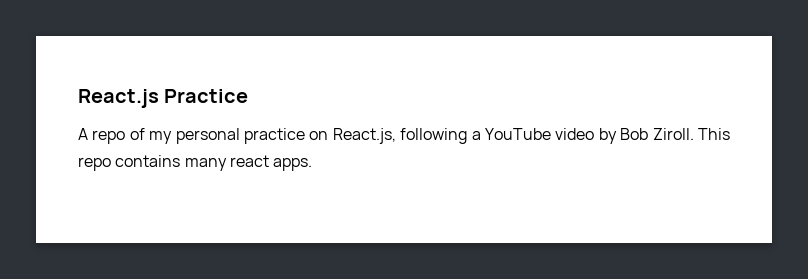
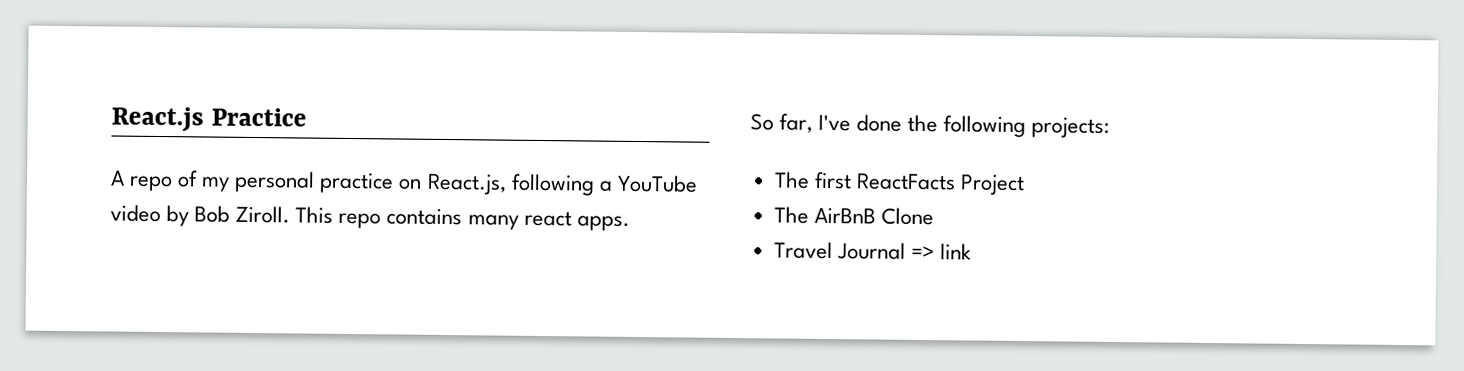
(313, 164) none -> [750,113,1111,138] [773,171,1025,196] [773,206,934,226] [773,241,972,260] // So far, I've done the following projects: // The first ReactFacts Project // The AirBnB Clone // Travel Journal => link

